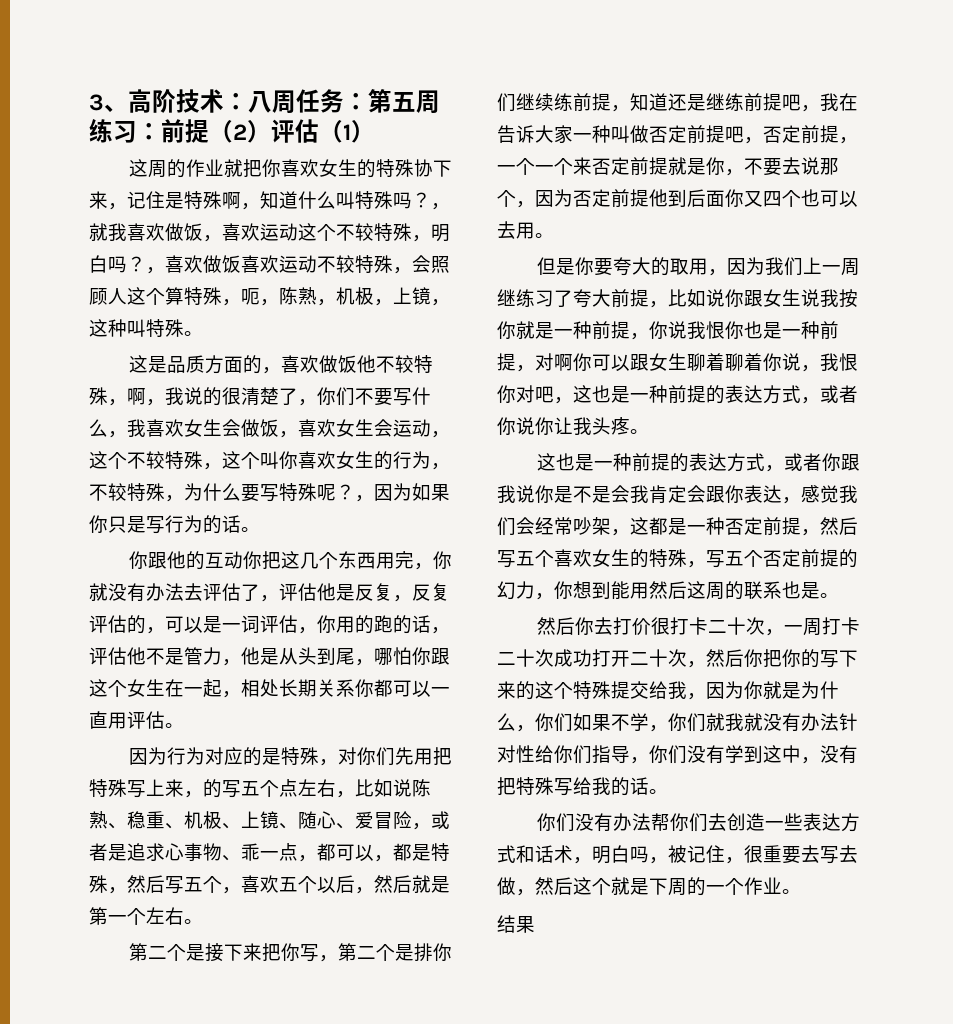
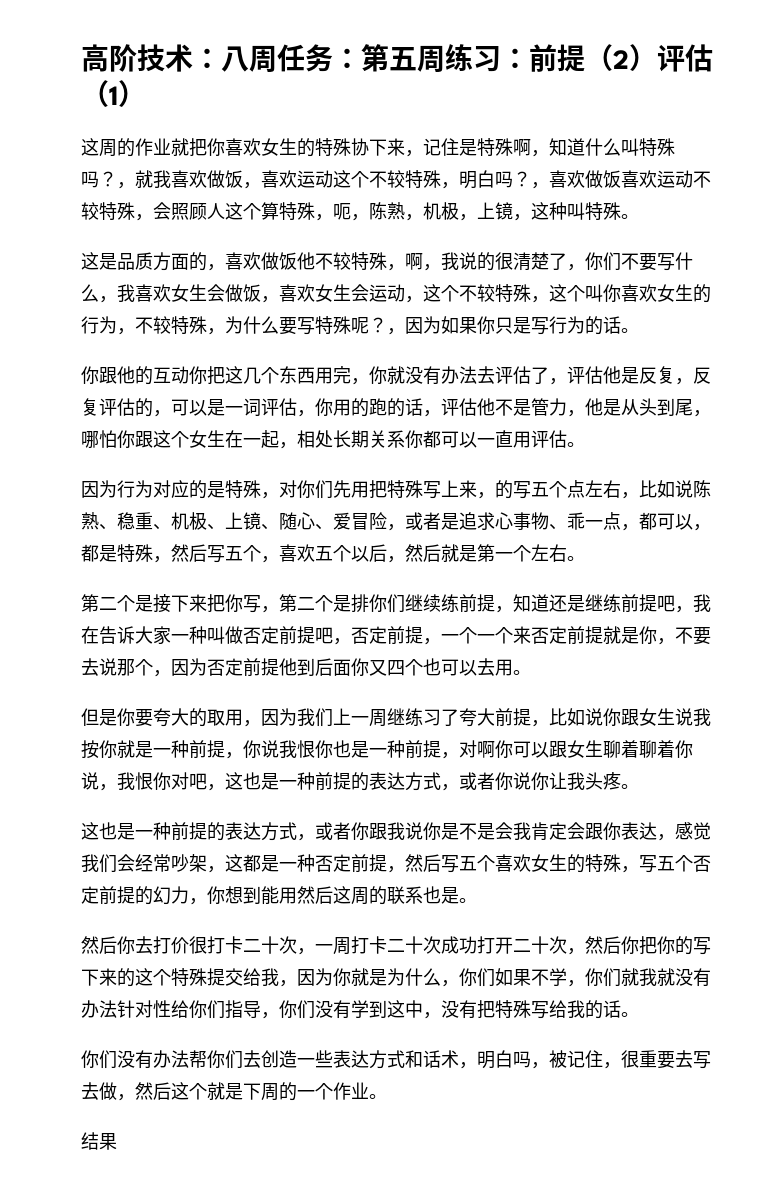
[89,94,128,112] 3、 -> (81, 58) none

